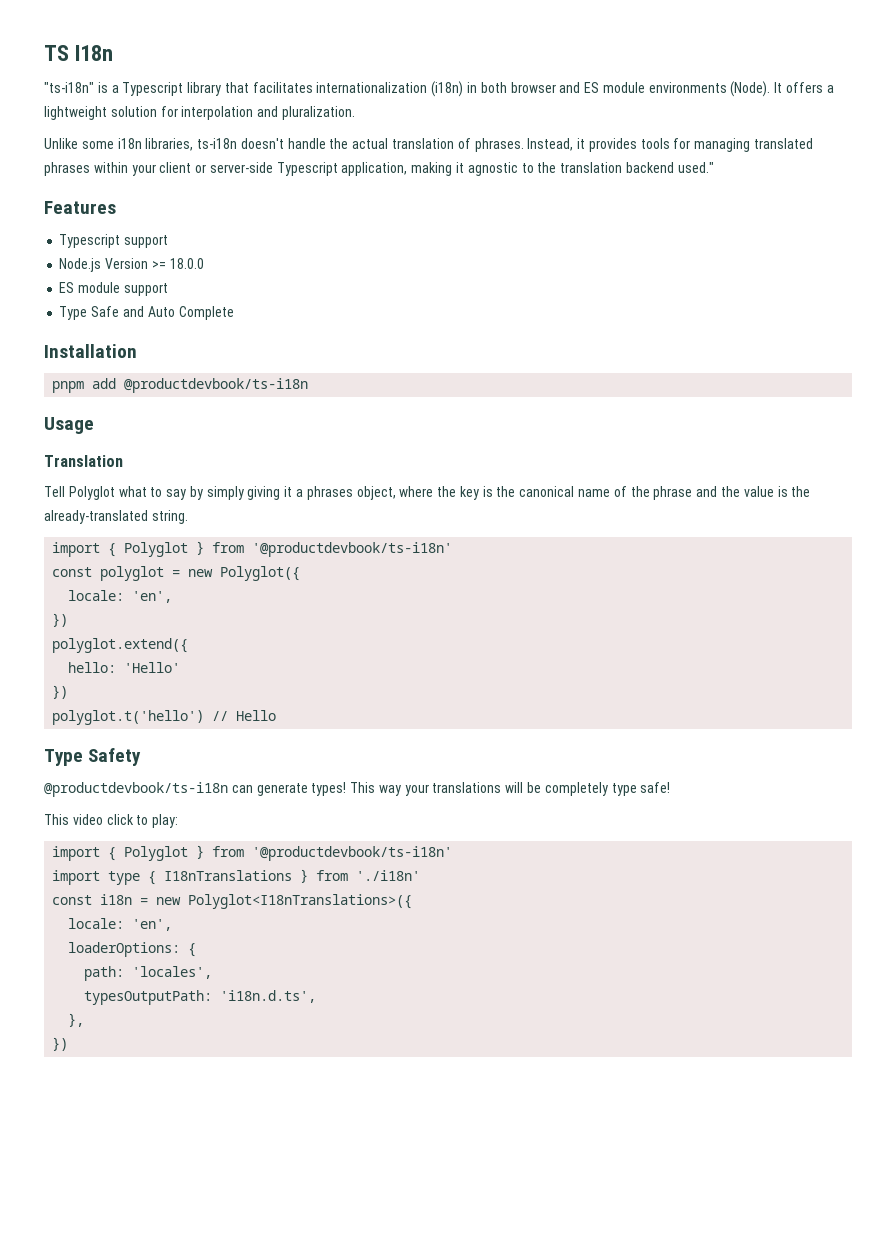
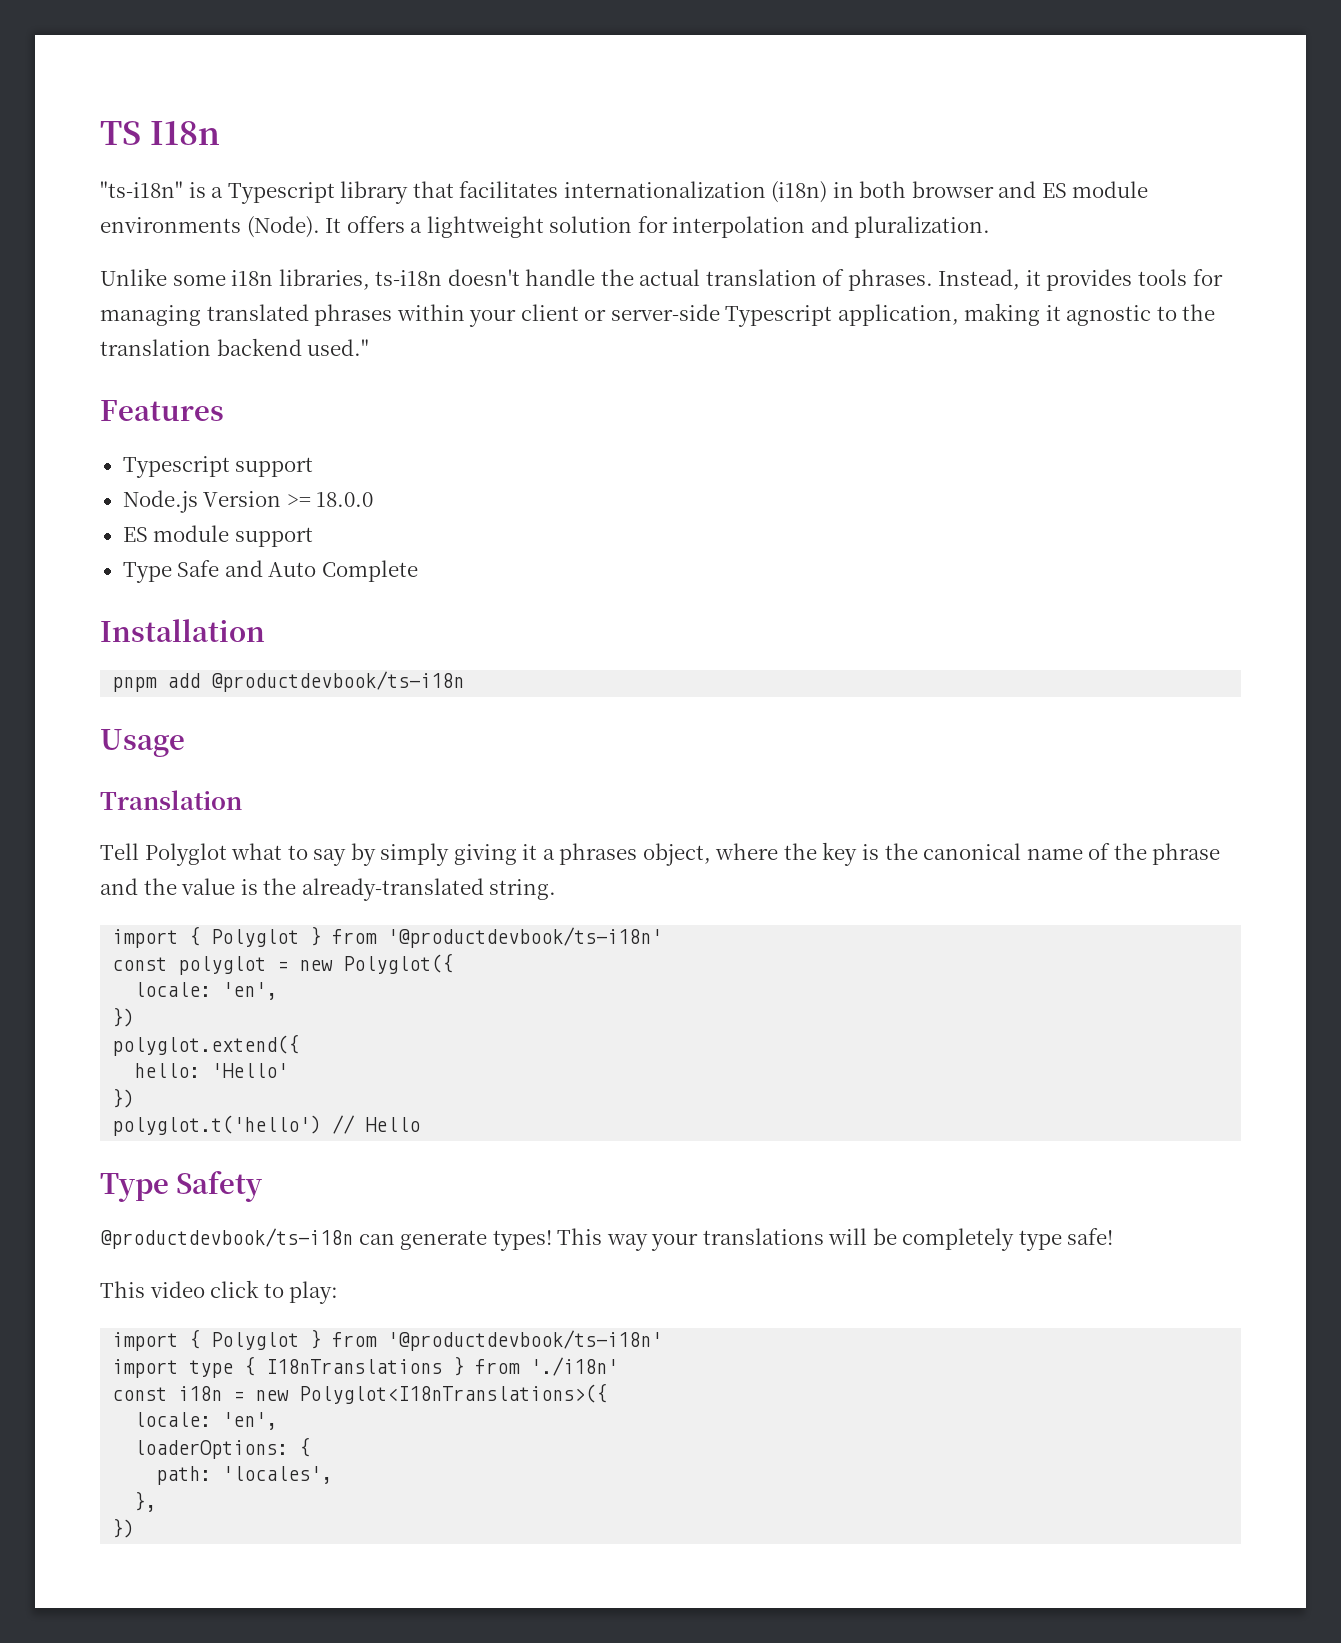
[84,990,317,1005] // typesOutputPath: 'i18n.d.ts', -> (333, 1475) none

